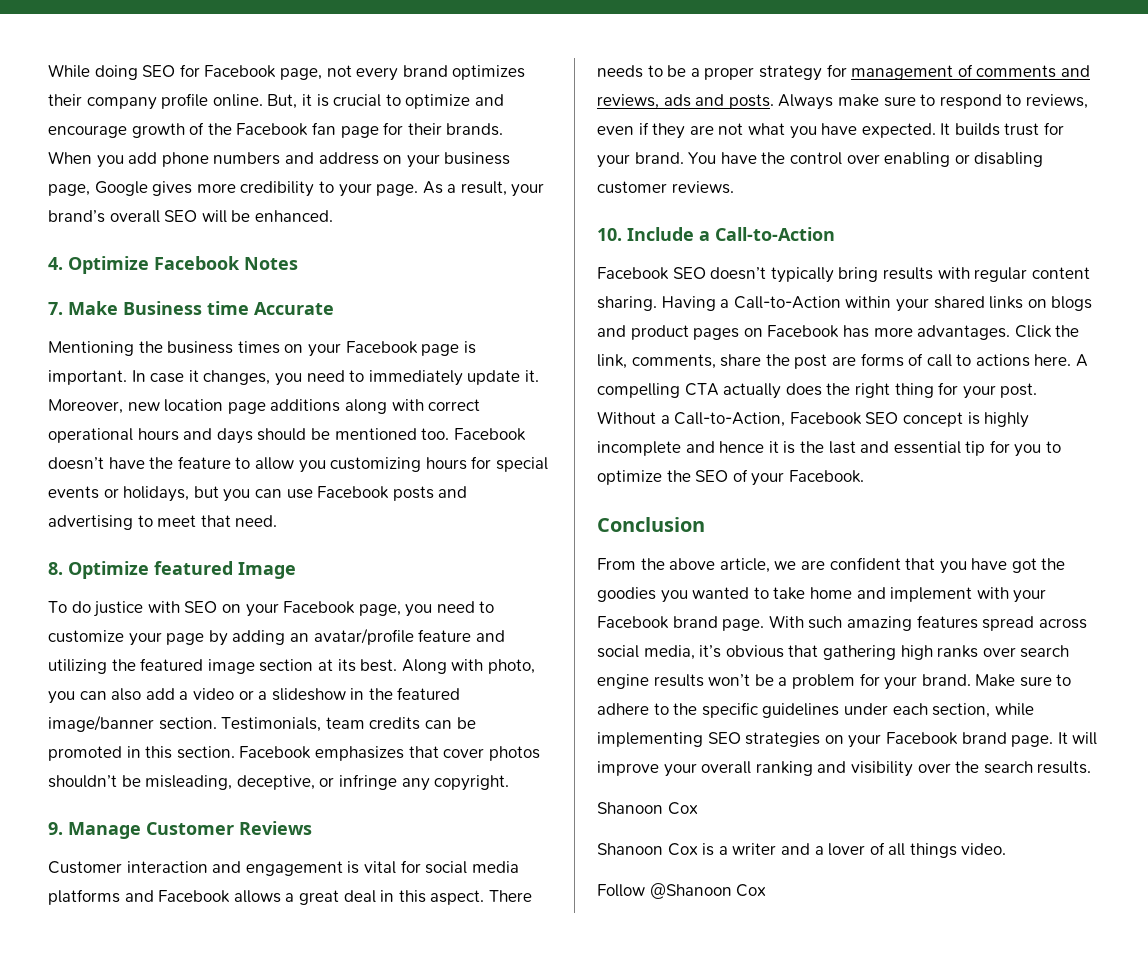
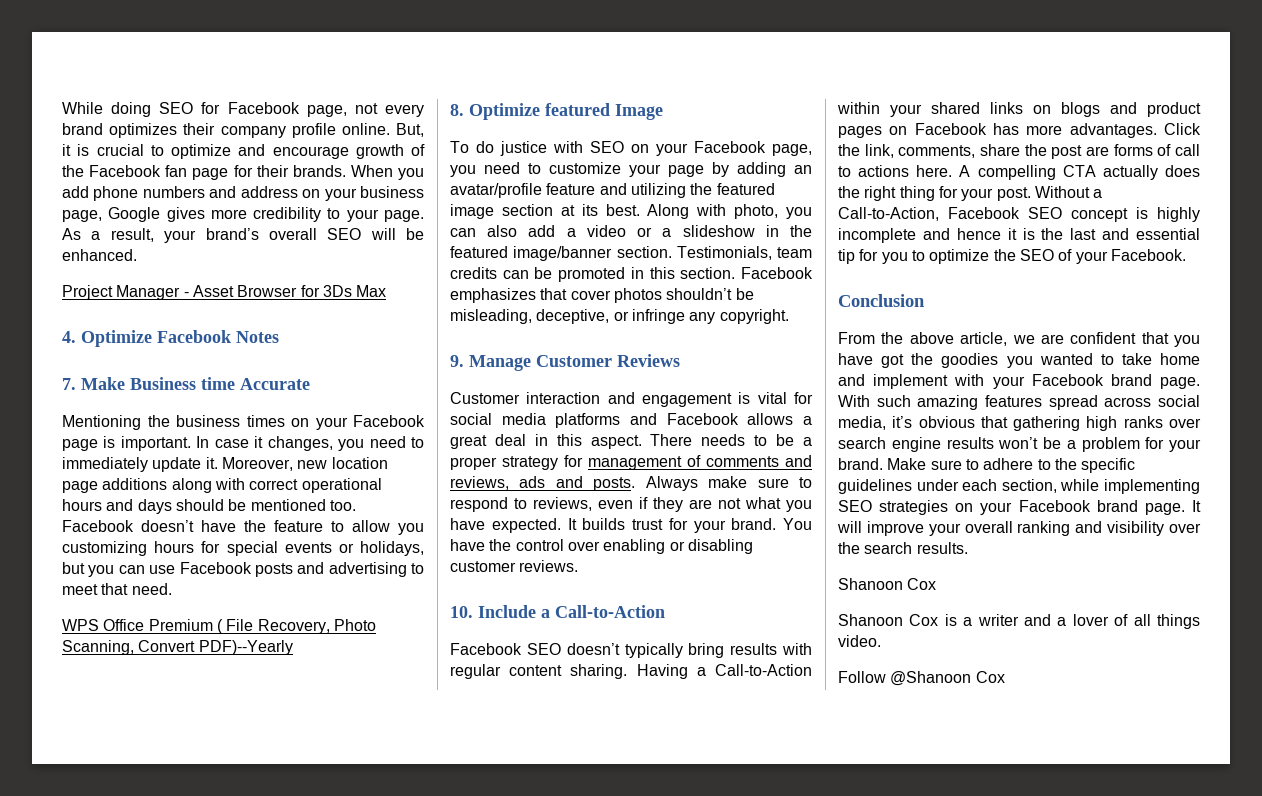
(333, 216) none -> [62,285,387,300] // Project Manager - Asset Browser for 3Ds Max
(278, 521) none -> [62,619,376,634] [62,640,293,655] // WPS Office Premium ( File Recovery, Photo Scanning, Convert PDF)--Yearly

